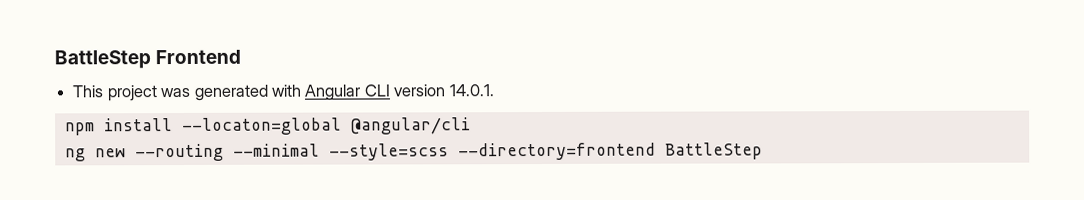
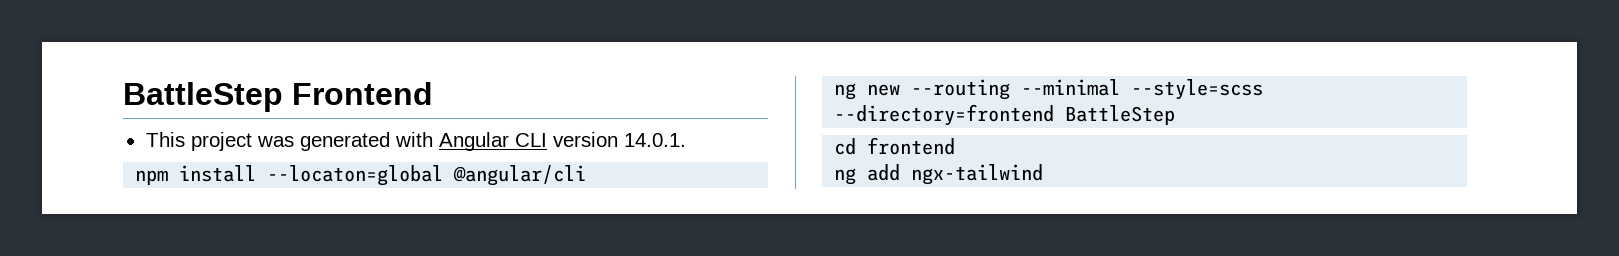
(763, 151) none -> [834,137,956,155] [834,164,1044,185] // cd frontend // ng add ngx-tailwind

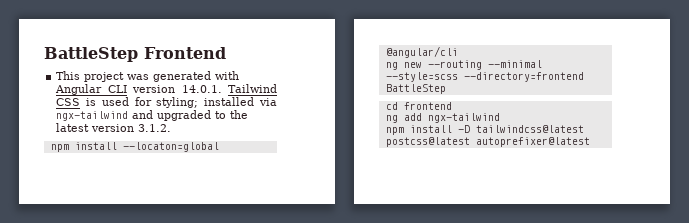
(686, 140) none -> [228,84,277,93] [56,97,277,108] [56,110,249,121] [56,123,172,132] Tailwind CSS is used for styling; installed via ngx-tailwind and upgraded to the latest version 3.1.2.
(1044, 174) none -> [385,125,584,135] [385,137,590,147] // npm install -D tailwindcss@latest postcss@latest autoprefixer@latest

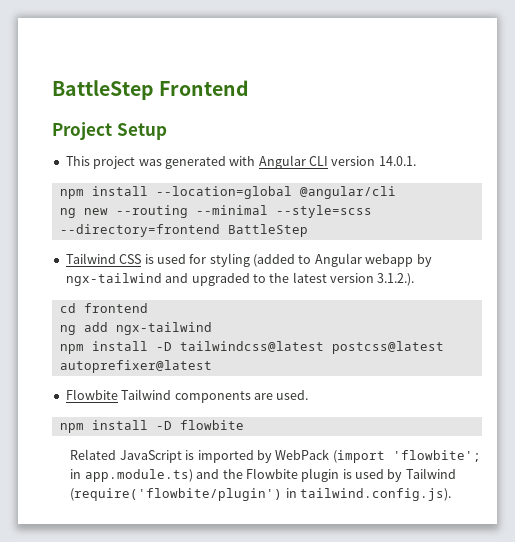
(226, 53) none -> [52,122,167,140] // Project Setup
[228,84,277,93] [56,97,277,108] [56,110,249,121] [56,123,172,132] [50,142,219,152] Tailwind CSS is used for styling; installed via ngx-tailwind and upgraded to the latest version 3.1.2. // npm install --locaton=global -> [59,186,292,199] // npm install --location=global
(446, 89) none -> [65,253,432,267] [65,272,415,286] // Tailwind CSS is used for styling (added to Angular webapp by ngx-tailwind and upgraded to the latest version 3.1.2.).
(590, 142) none -> [65,389,309,403] [59,420,244,433] [70,449,481,463] [70,468,456,482] [70,488,452,501] // Flowbite Tailwind components are used. // npm install -D flowbite // Related JavaScript is imported by WebPack (import 'flowbite'; in app.module.ts) and the Flowbite plugin is used by Tailwind (require('flowbite/plugin') in tailwind.config.js).

